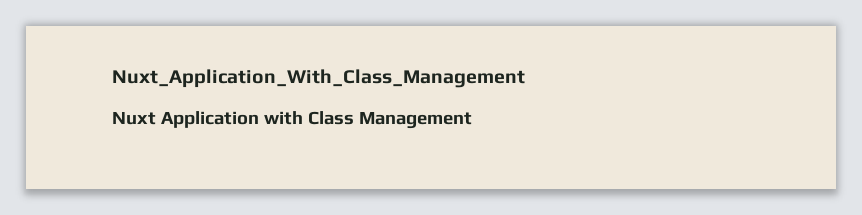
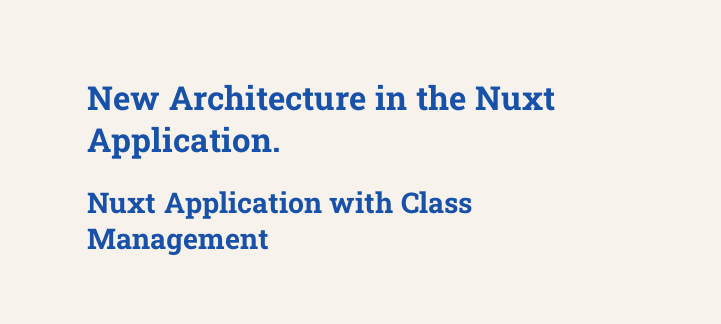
[112,69,525,88] Nuxt_Application_With_Class_Management -> [87,84,555,111] [87,126,280,159] New Architecture in the Nuxt Application.

